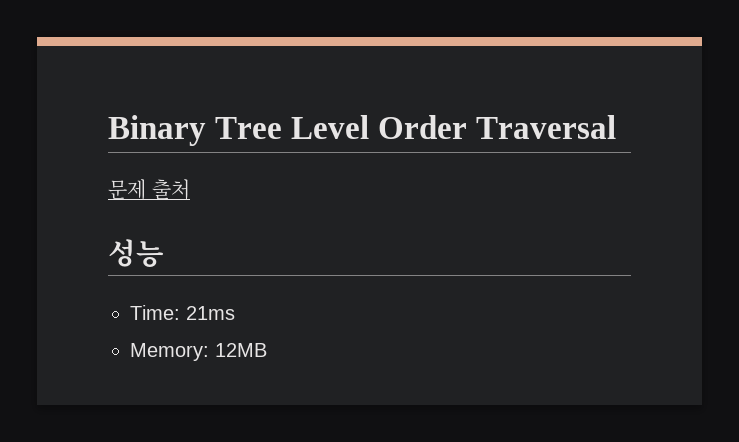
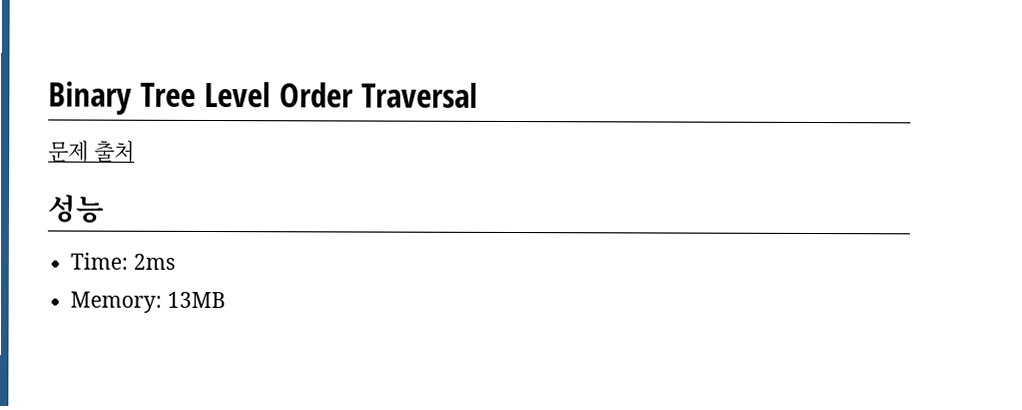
[186,306,235,320] 21ms -> [132,253,175,270] 2ms
[215,343,267,357] 12MB -> [166,291,226,309] 13MB

